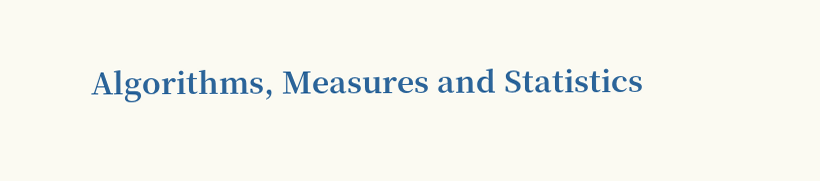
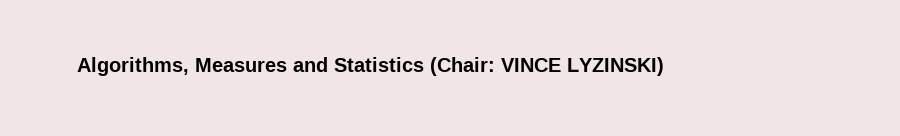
(645, 80) none -> [430,57,664,76] (Chair: VINCE LYZINSKI)

